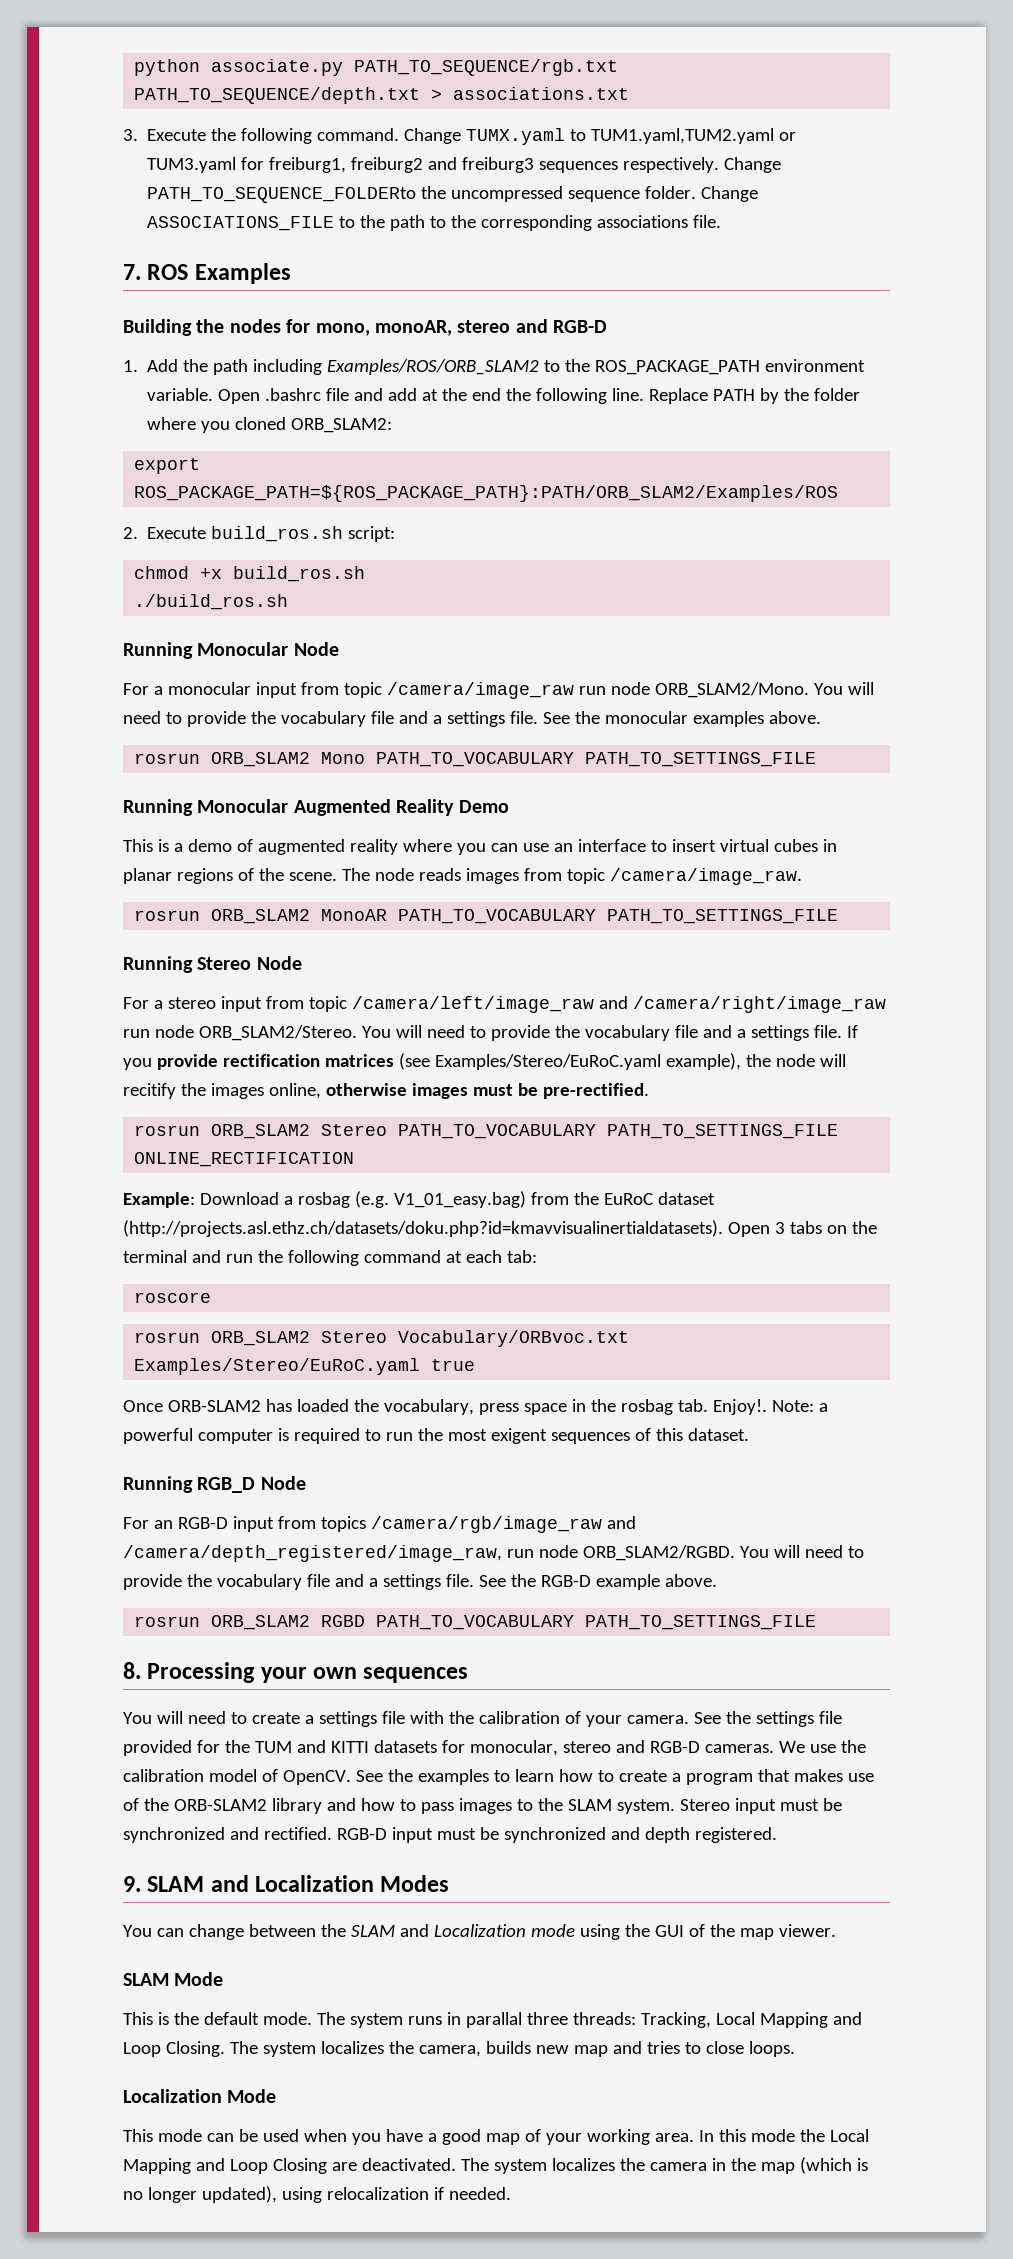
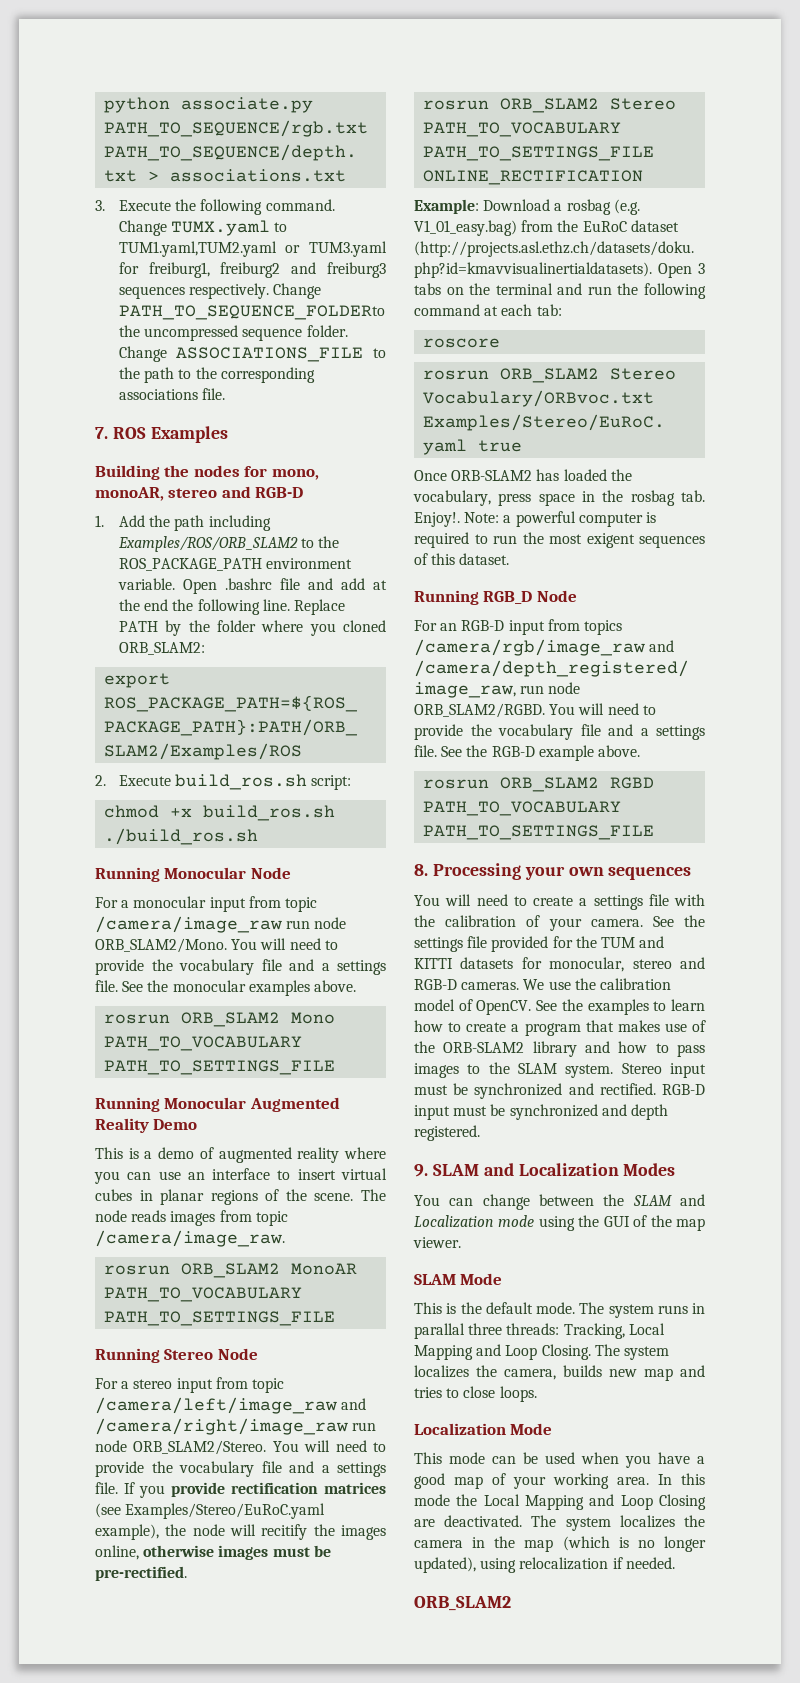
(511, 2193) none -> [414,1596,511,1611] // ORB_SLAM2

